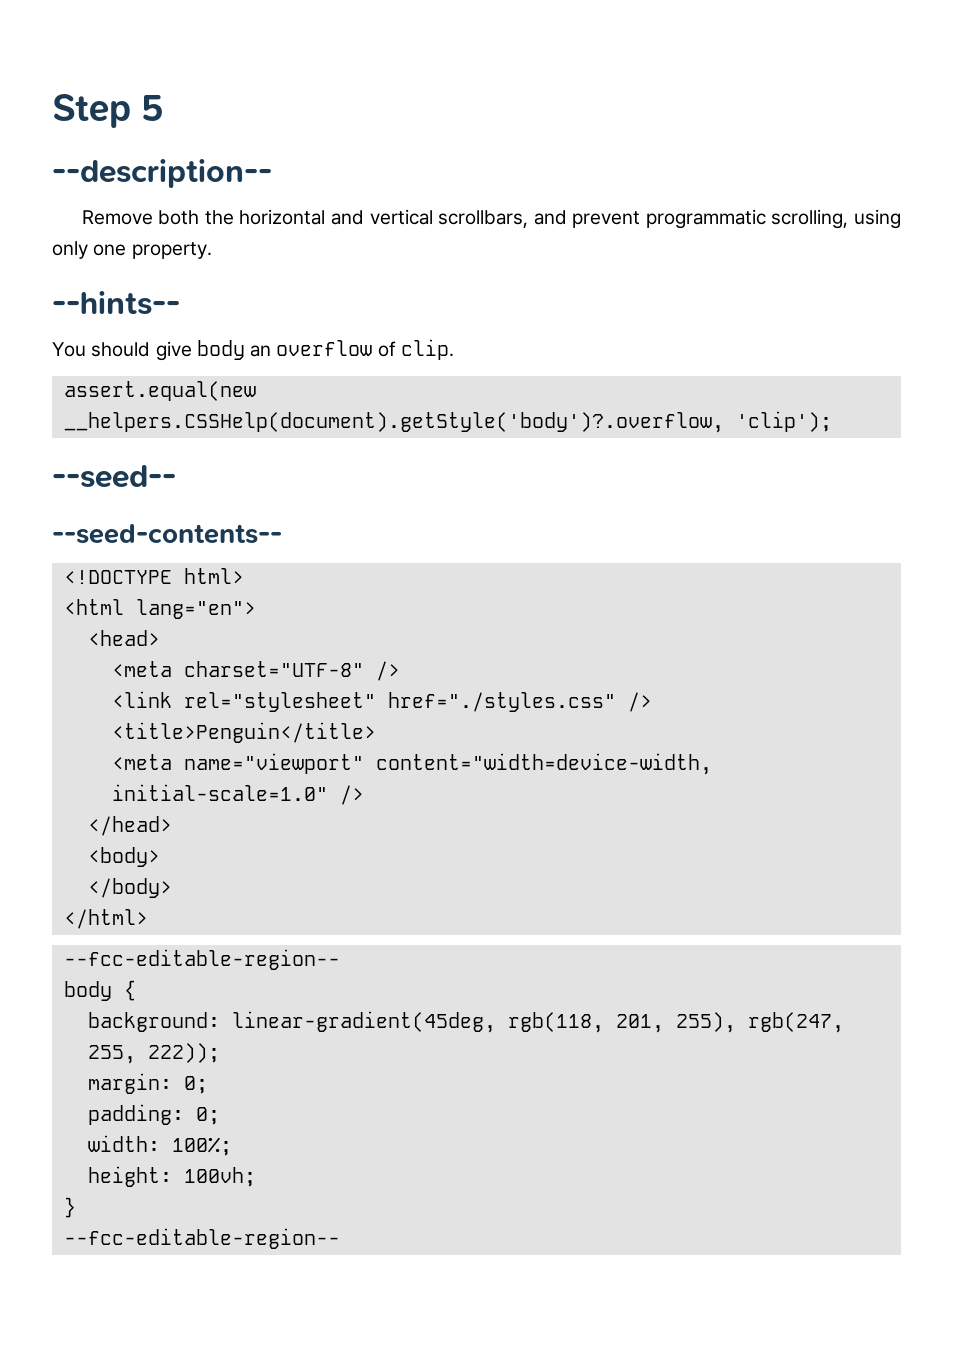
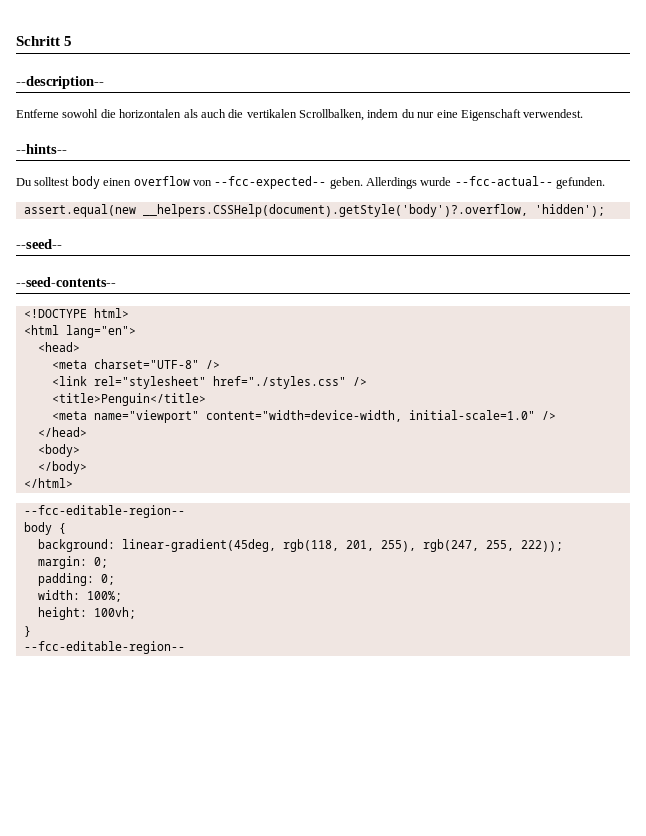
[52,94,131,128] Step -> [16,36,60,46] Schritt
[81,209,902,229] [52,241,212,259] [52,291,180,315] [52,339,454,361] Remove both the horizontal and vertical scrollbars, and prevent programmatic scrolling, using only one property. // --hints-- // You should give body an overflow of clip. -> [16,109,584,121] [16,144,67,154] [16,176,606,189] Entferne sowohl die horizontalen als auch die vertikalen Scrollbalken, indem du nur eine Eigenschaft verwendest. // --hints-- // Du solltest body einen overflow von --fcc-expected-- geben. Allerdings wurde --fcc-actual-- gefunden.
[735,411,832,432] 'clip'); -> [534,204,605,217] 'hidden');

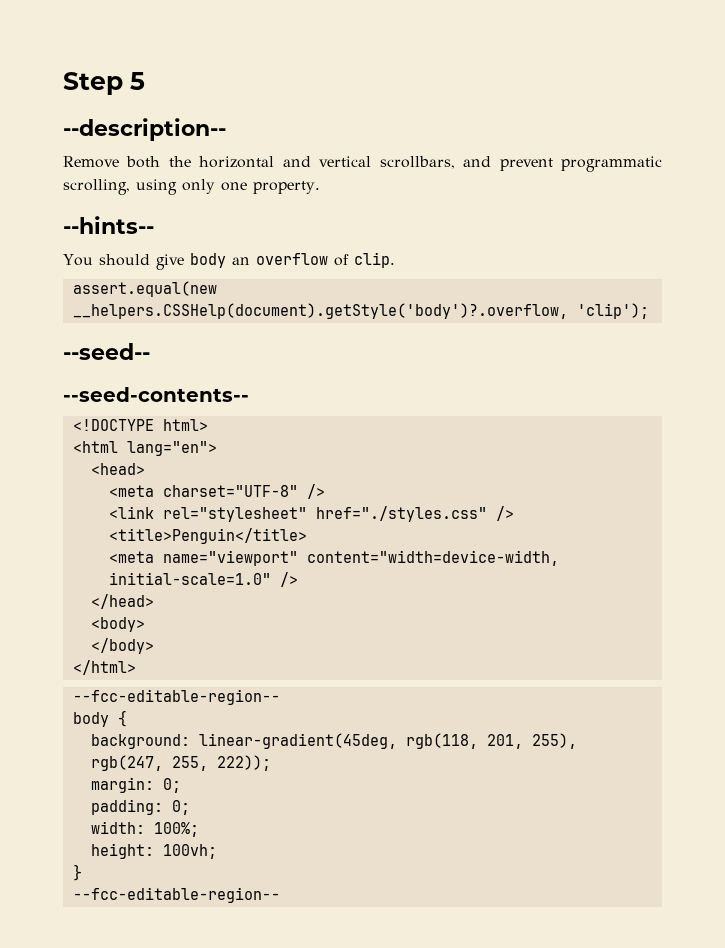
[16,36,60,46] Schritt -> [63,72,123,95] Step
[16,109,584,121] [16,144,67,154] [16,176,606,189] Entferne sowohl die horizontalen als auch die vertikalen Scrollbalken, indem du nur eine Eigenschaft verwendest. // --hints-- // Du solltest body einen overflow von --fcc-expected-- geben. Allerdings wurde --fcc-actual-- gefunden. -> [63,156,662,172] [63,179,320,195] [63,216,154,234] [63,252,395,270] Remove both the horizontal and vertical scrollbars, and prevent programmatic scrolling, using only one property. // --hints-- // You should give body an overflow of clip.
[534,204,605,217] 'hidden'); -> [576,303,649,319] 'clip');

